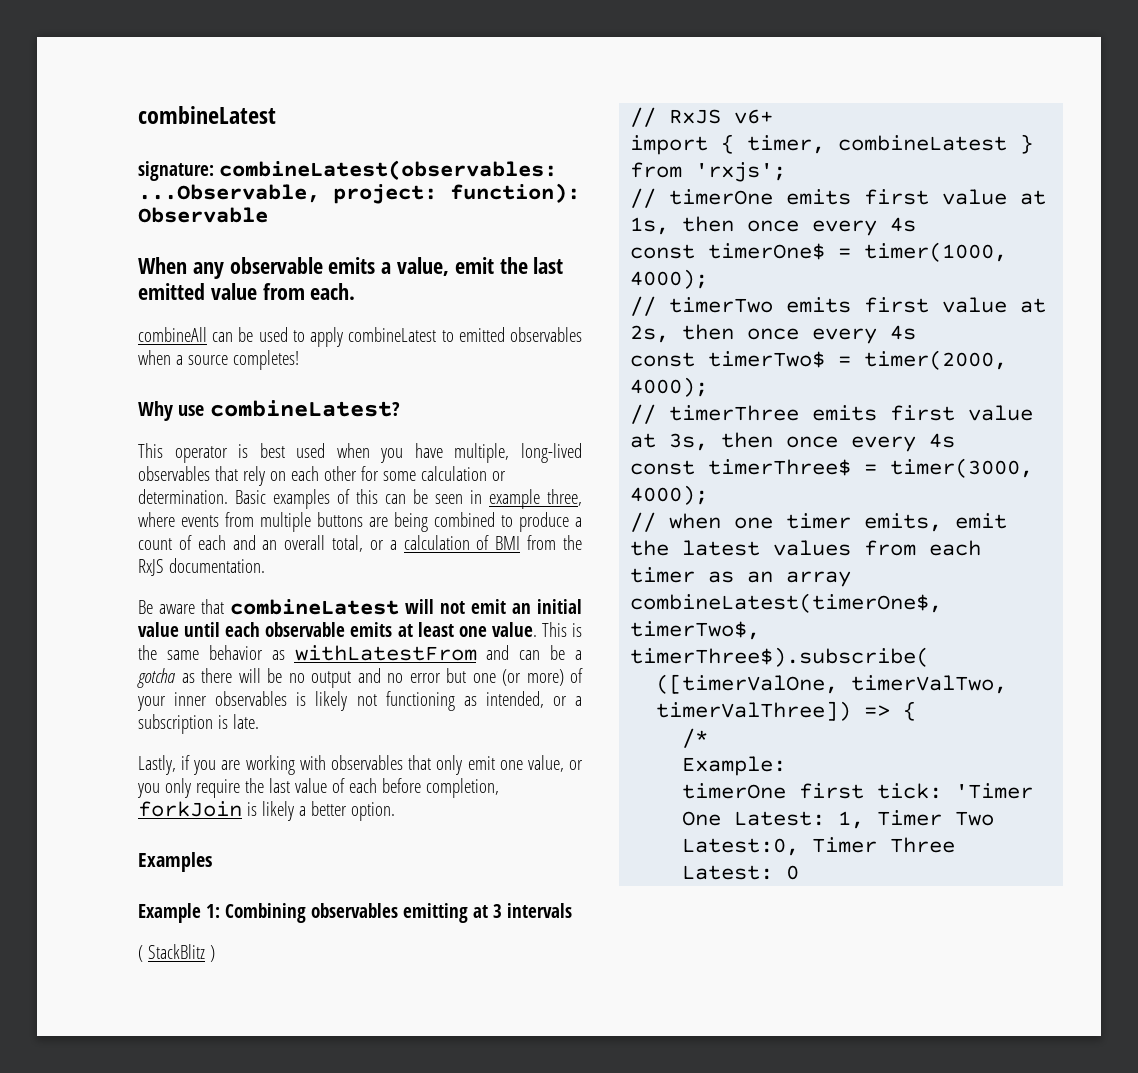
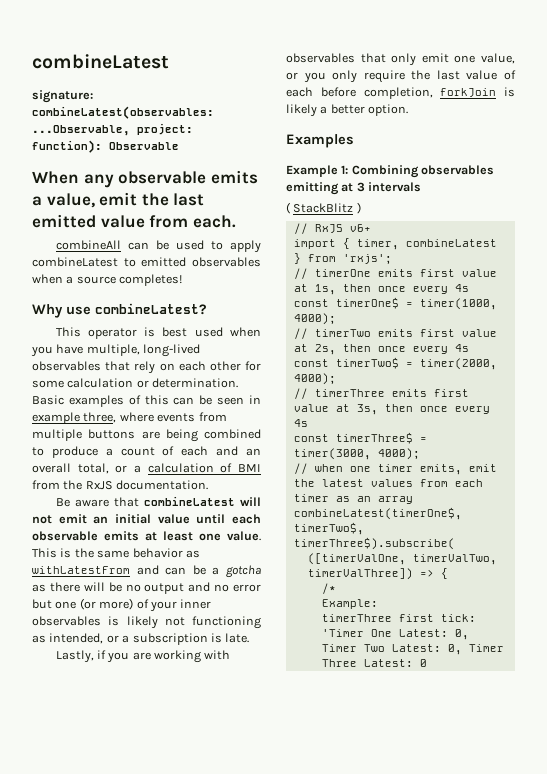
[682,783,787,799] timerOne -> [321,614,392,622] timerThree
[838,811,865,829] 1, -> [454,629,469,640] 0,
[682,838,800,856] Latest:0, -> [391,644,462,655] Latest: 0,

